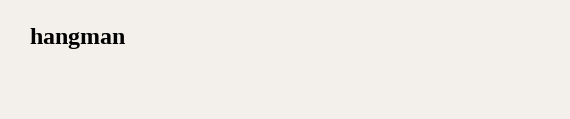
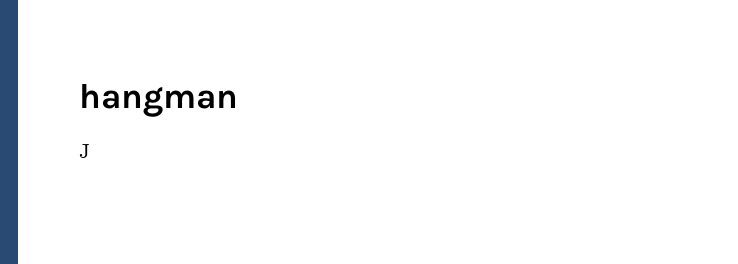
(125, 38) none -> [79,144,90,158] // J

